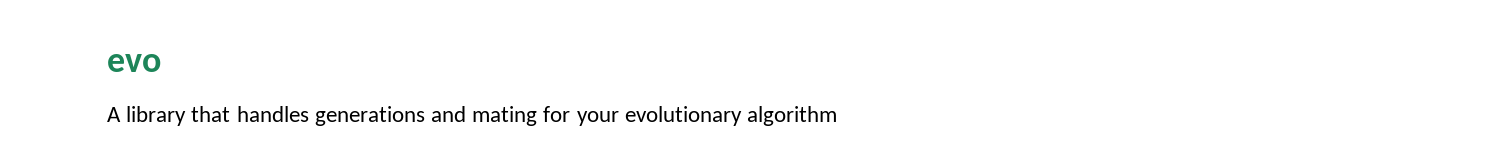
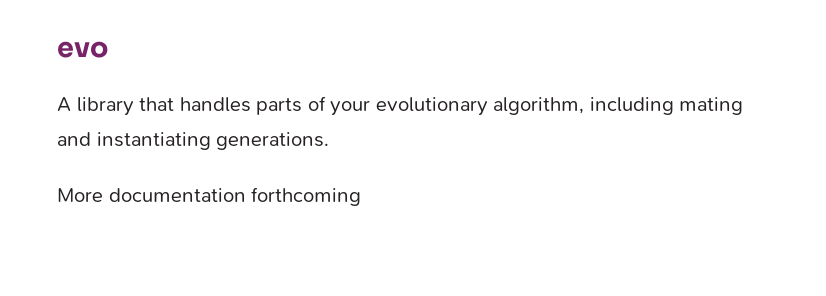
[314,106,838,126] generations and mating for your evolutionary algorithm -> [256,96,744,116] [57,132,330,150] [57,187,362,206] parts of your evolutionary algorithm, including mating and instantiating generations. // More documentation forthcoming

